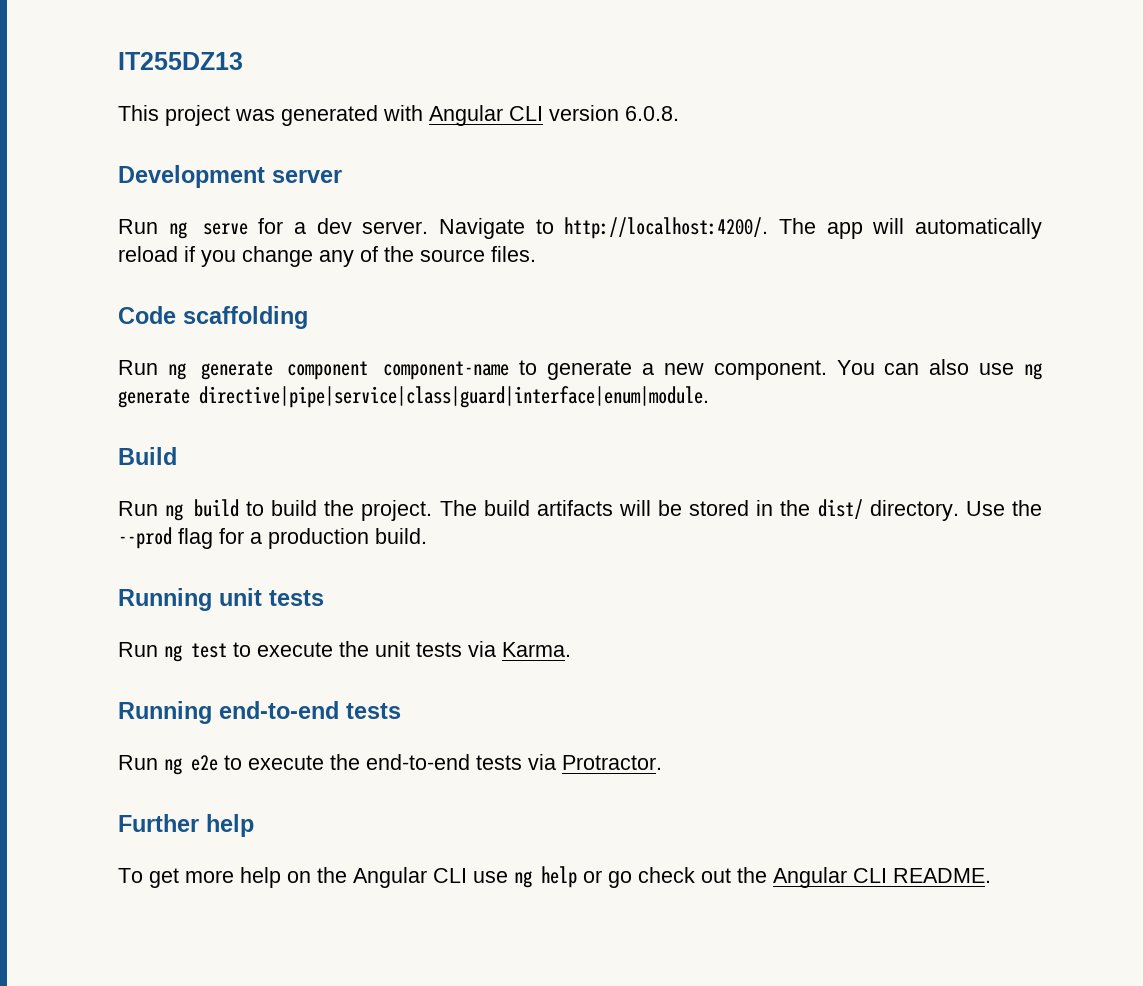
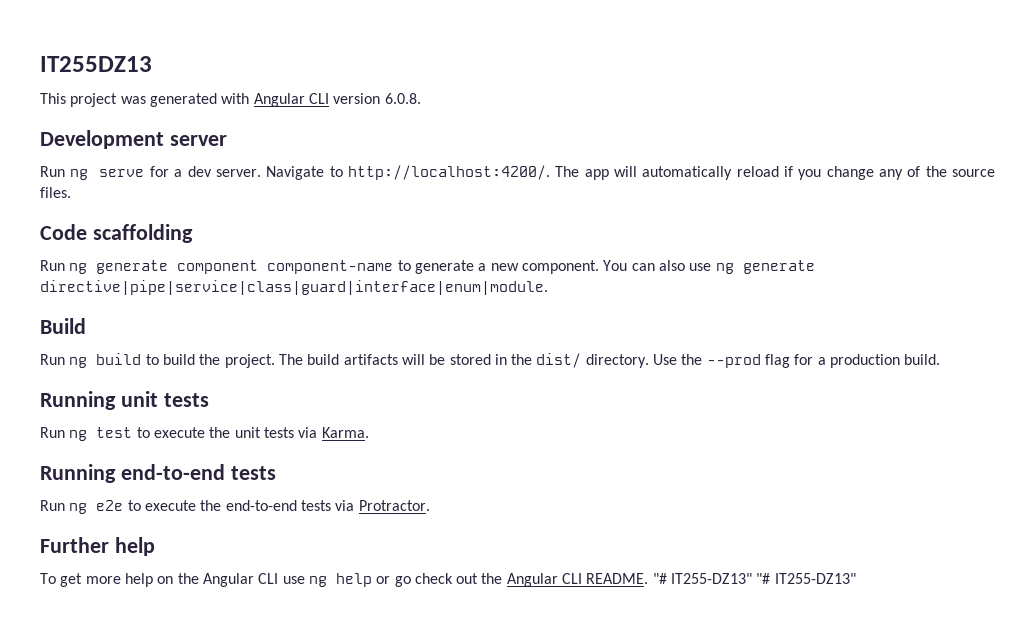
(991, 875) none -> [652,573,856,584] "# IT255-DZ13" "# IT255-DZ13"

